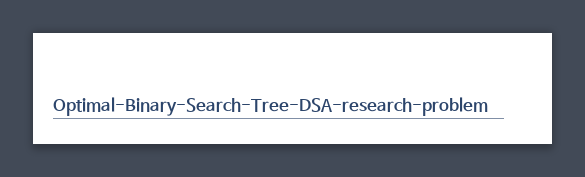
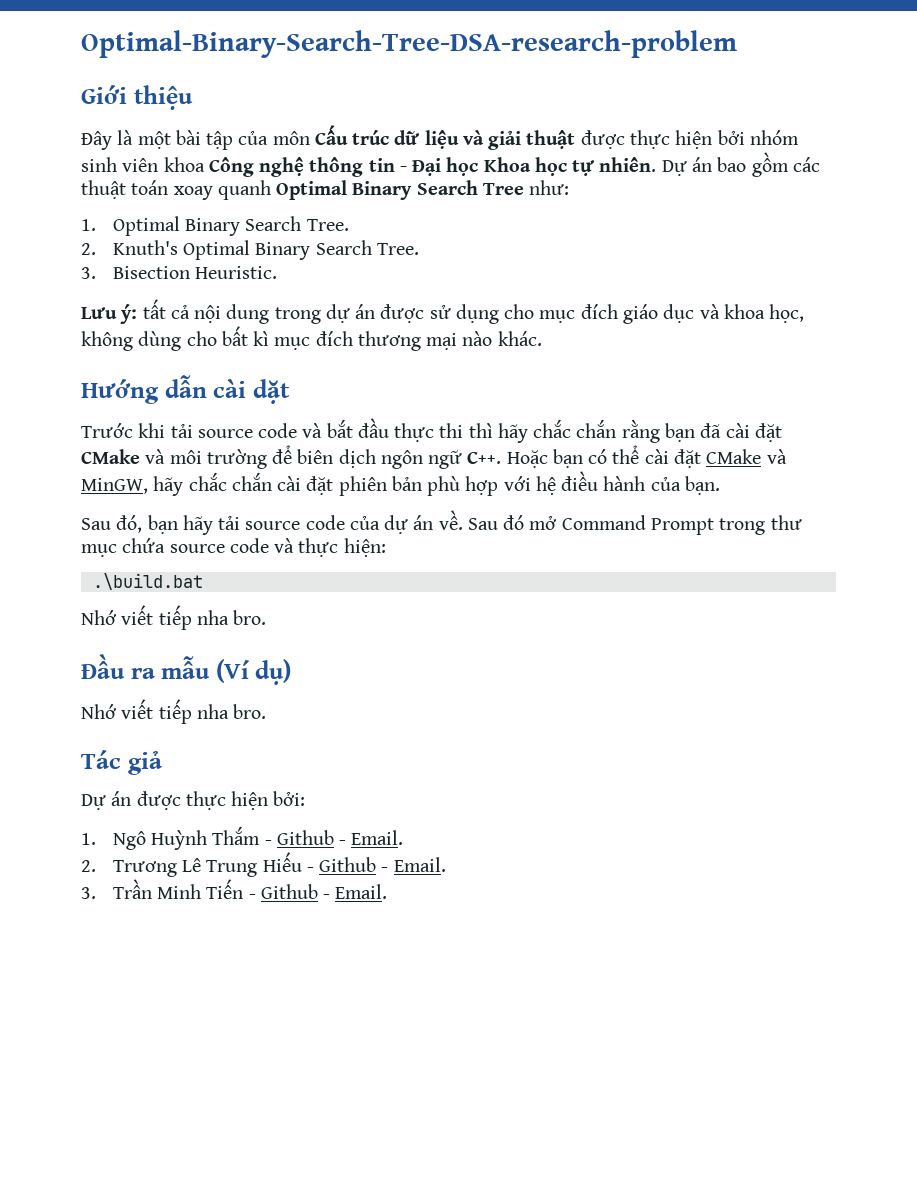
(488, 106) none -> [81,85,193,110] [81,125,799,150] [81,152,820,177] [81,180,570,200] [81,216,349,236] [81,240,419,260] [81,266,278,279] [81,299,805,324] [81,326,542,351] [81,375,290,404] [81,418,782,443] [81,445,787,469] [81,471,720,496] [81,510,802,535] [81,538,386,557] [92,573,203,590] [81,605,267,630] [81,654,292,685] [81,699,267,724] [81,750,162,775] [81,791,306,810] [81,826,404,850] [81,852,446,877] [81,879,388,899] // Giới thiệu // Đây là một bài tập của môn Cấu trúc dữ liệu và giải thuật được thực hiện bởi nhóm sinh viên khoa Công nghệ thông tin - Đại học Khoa học tự nhiên. Dự án bao gồm các thuật toán xoay quanh Optimal Binary Search Tree như: // 1. Optimal Binary Search Tree. // 2. Knuth's Optimal Binary Search Tree. // 3. Bisection Heuristic. // Lưu ý: tất cả nội dung trong dự án được sử dụng cho mục đích giáo dục và khoa học, không dùng cho bất kì mục đích thương mại nào khác. // Hướng dẫn cài dặt // Trước khi tải source code và bắt đầu thực thi thì hãy chắc chắn rằng bạn đã cài đặt CMake và môi trường để biên dịch ngôn ngữ C++. Hoặc bạn có thể cài đặt CMake và MinGW, hãy chắc chắn cài đặt phiên bản phù hợp với hệ điều hành của bạn. // Sau đó, bạn hãy tải source code của dự án về. Sau đó mở Command Prompt trong thư mục chứa source code và thực hiện: // .\build.bat // Nhớ viết tiếp nha bro. // Đầu ra mẫu (Ví dụ) // Nhớ viết tiếp nha bro. // Tác giả // Dự án được thực hiện bởi: // 1. Ngô Huỳnh Thắm - Github - Email. // 2. Trương Lê Trung Hiếu - Github - Email. // 3. Trần Minh Tiến - Github - Email.

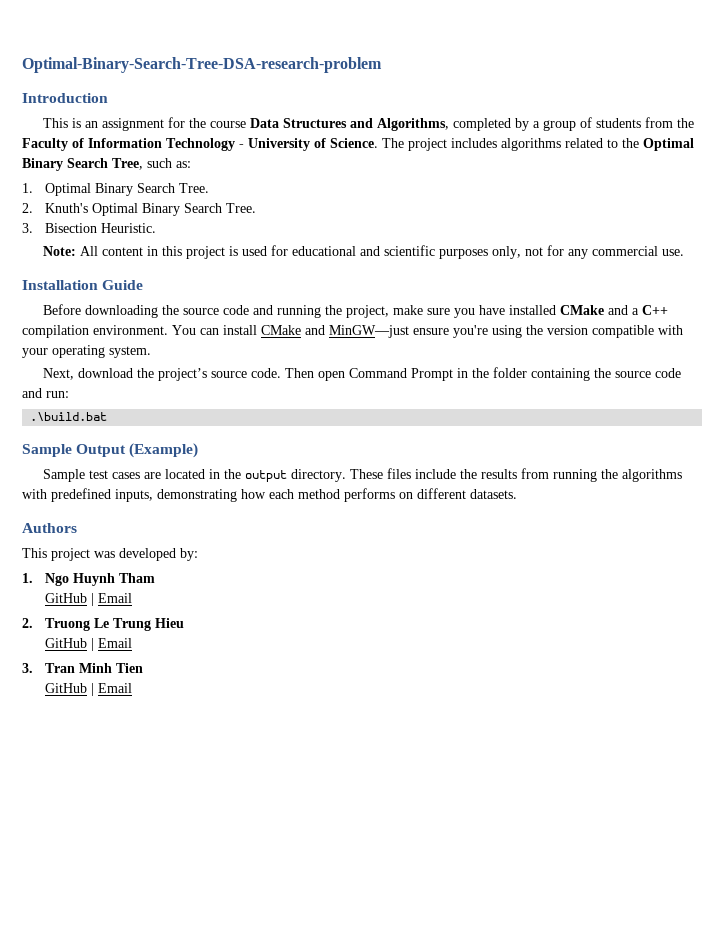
[81,85,193,110] [81,125,799,150] [81,152,820,177] [81,180,570,200] Giới thiệu // Đây là một bài tập của môn Cấu trúc dữ liệu và giải thuật được thực hiện bởi nhóm sinh viên khoa Công nghệ thông tin - Đại học Khoa học tự nhiên. Dự án bao gồm các thuật toán xoay quanh Optimal Binary Search Tree như: -> [22,93,108,103] [42,117,694,131] [22,138,694,151] [22,158,191,171] Introduction // This is an assignment for the course Data Structures and Algorithms, completed by a group of students from the Faculty of Information Technology - University of Science. The project includes algorithms related to the Optimal Binary Search Tree, such as:
[81,299,805,324] [81,326,542,351] [81,375,290,404] [81,418,782,443] [81,445,787,469] [81,471,720,496] [81,510,802,535] [81,538,386,557] [92,573,203,590] [81,605,267,630] [81,654,292,685] [81,699,267,724] [81,750,162,775] [81,791,306,810] [81,826,404,850] [81,852,446,877] [81,879,388,899] Lưu ý: tất cả nội dung trong dự án được sử dụng cho mục đích giáo dục và khoa học, không dùng cho bất kì mục đích thương mại nào khác. // Hướng dẫn cài dặt // Trước khi tải source code và bắt đầu thực thi thì hãy chắc chắn rằng bạn đã cài đặt CMake và môi trường để biên dịch ngôn ngữ C++. Hoặc bạn có thể cài đặt CMake và MinGW, hãy chắc chắn cài đặt phiên bản phù hợp với hệ điều hành của bạn. // Sau đó, bạn hãy tải source code của dự án về. Sau đó mở Command Prompt trong thư mục chứa source code và thực hiện: // .\build.bat // Nhớ viết tiếp nha bro. // Đầu ra mẫu (Ví dụ) // Nhớ viết tiếp nha bro. // Tác giả // Dự án được thực hiện bởi: // 1. Ngô Huỳnh Thắm - Github - Email. // 2. Trương Lê Trung Hiếu - Github - Email. // 3. Trần Minh Tiến - Github - Email. -> [42,245,684,259] [22,280,144,290] [42,304,668,318] [22,325,683,338] [22,345,151,358] [42,367,681,381] [22,388,69,398] [30,412,108,421] [22,443,199,458] [42,468,682,482] [22,488,517,502] [22,523,77,533] [22,548,198,561] [22,573,156,586] [45,593,133,606] [22,618,185,631] [45,638,133,651] [22,663,144,673] [45,683,133,696] Note: All content in this project is used for educational and scientific purposes only, not for any commercial use. // Installation Guide // Before downloading the source code and running the project, make sure you have installed CMake and a C++ compilation environment. You can install CMake and MinGW—just ensure you're using the version compatible with your operating system. // Next, download the project’s source code. Then open Command Prompt in the folder containing the source code and run: // .\build.bat // Sample Output (Example) // Sample test cases are located in the output directory. These files include the results from running the algorithms with predefined inputs, demonstrating how each method performs on different datasets. // Authors // This project was developed by: // 1. Ngo Huynh Tham // GitHub | Email // 2. Truong Le Trung Hieu // GitHub | Email // 3. Tran Minh Tien // GitHub | Email

